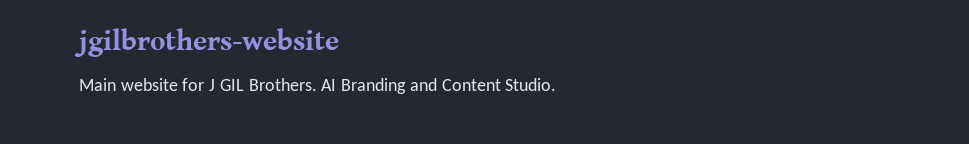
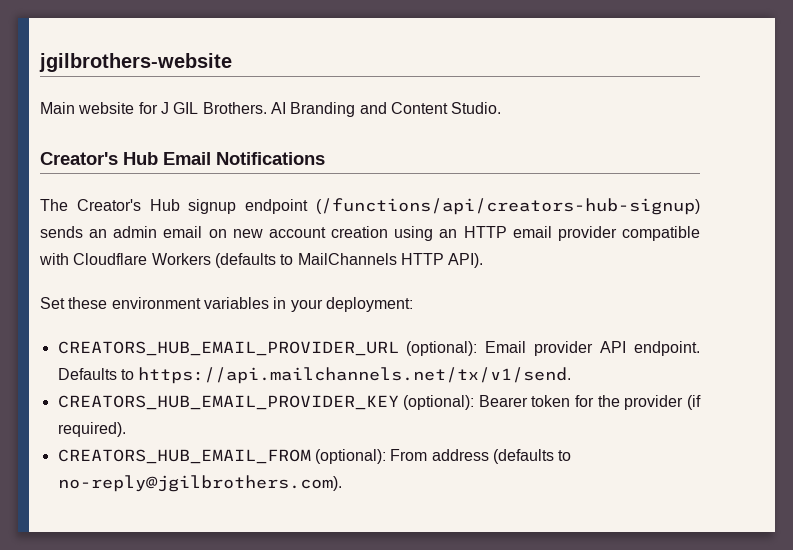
(557, 84) none -> [40,152,325,165] [40,198,700,215] [40,226,700,241] [39,253,484,268] [40,297,413,312] [57,341,700,356] [57,367,572,384] [57,395,701,410] [57,422,126,437] [57,449,572,464] [57,475,342,492] // Creator's Hub Email Notifications // The Creator's Hub signup endpoint (/functions/api/creators-hub-signup) sends an admin email on new account creation using an HTTP email provider compatible with Cloudflare Workers (defaults to MailChannels HTTP API). // Set these environment variables in your deployment: // CREATORS_HUB_EMAIL_PROVIDER_URL (optional): Email provider API endpoint. Defaults to https://api.mailchannels.net/tx/v1/send. // CREATORS_HUB_EMAIL_PROVIDER_KEY (optional): Bearer token for the provider (if required). // CREATORS_HUB_EMAIL_FROM (optional): From address (defaults to no-reply@jgilbrothers.com).

